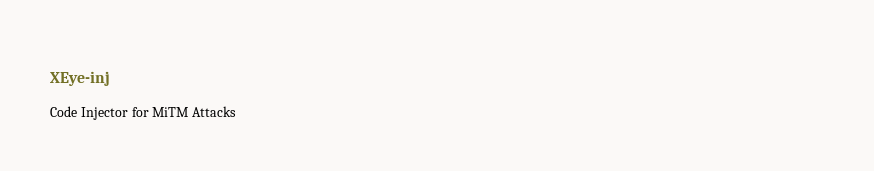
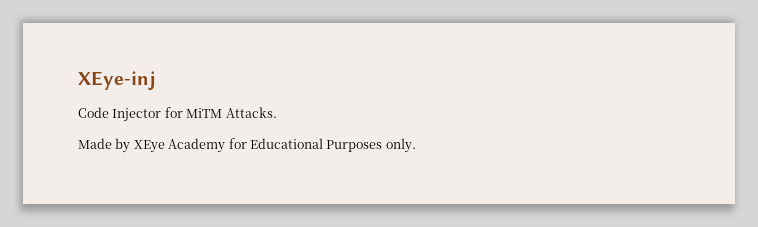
[192,106,237,117] Attacks -> [225,107,277,118] [78,138,416,153] Attacks. // Made by XEye Academy for Educational Purposes only.

